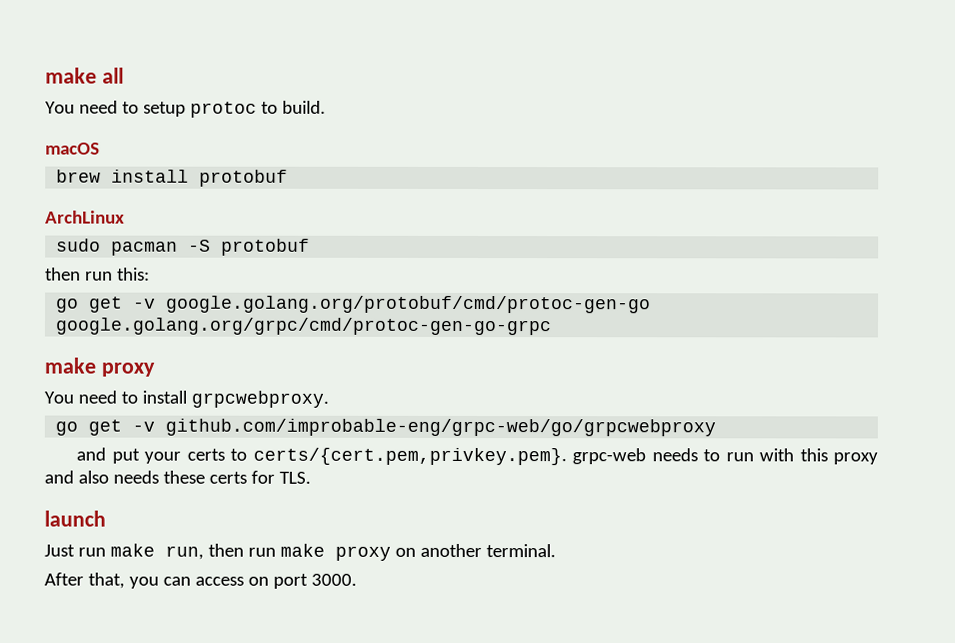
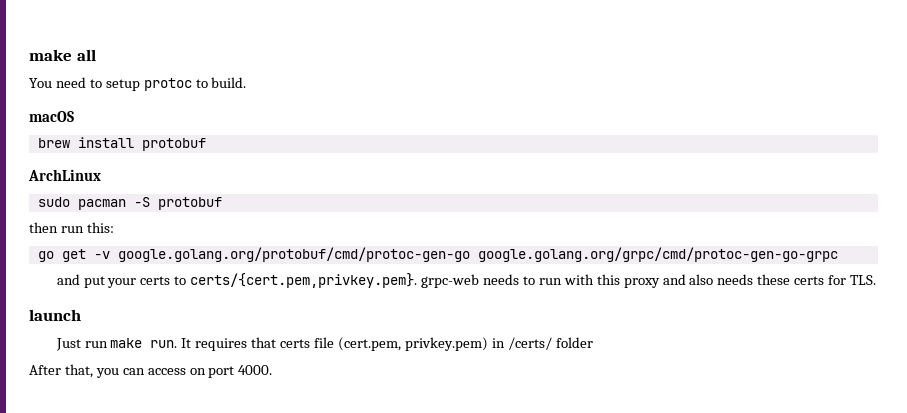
[44,357,155,377] [44,390,329,408] [55,418,717,437] // make proxy // You need to install grpcwebproxy. // go get -v github.com/improbable-eng/grpc-web/go/grpcwebproxy -> (838, 254) none
[164,543,556,561] run, then run make proxy on another terminal. -> [150,337,593,351] run. It requires that certs file (cert.pem, privkey.pem) in /certs/ folder
[310,573,357,586] 3000. -> [238,365,273,375] 4000.

